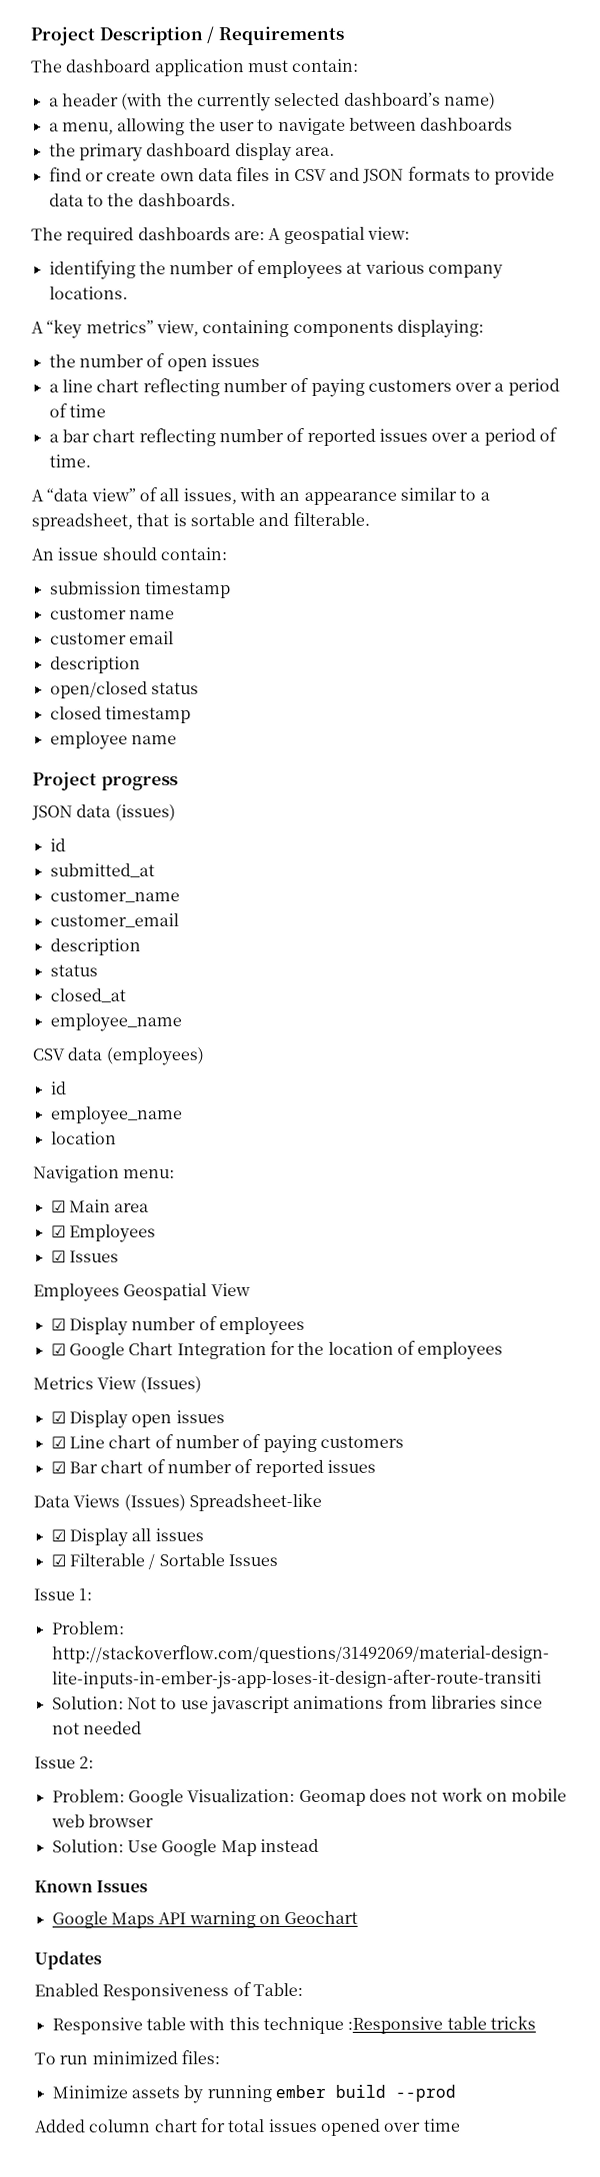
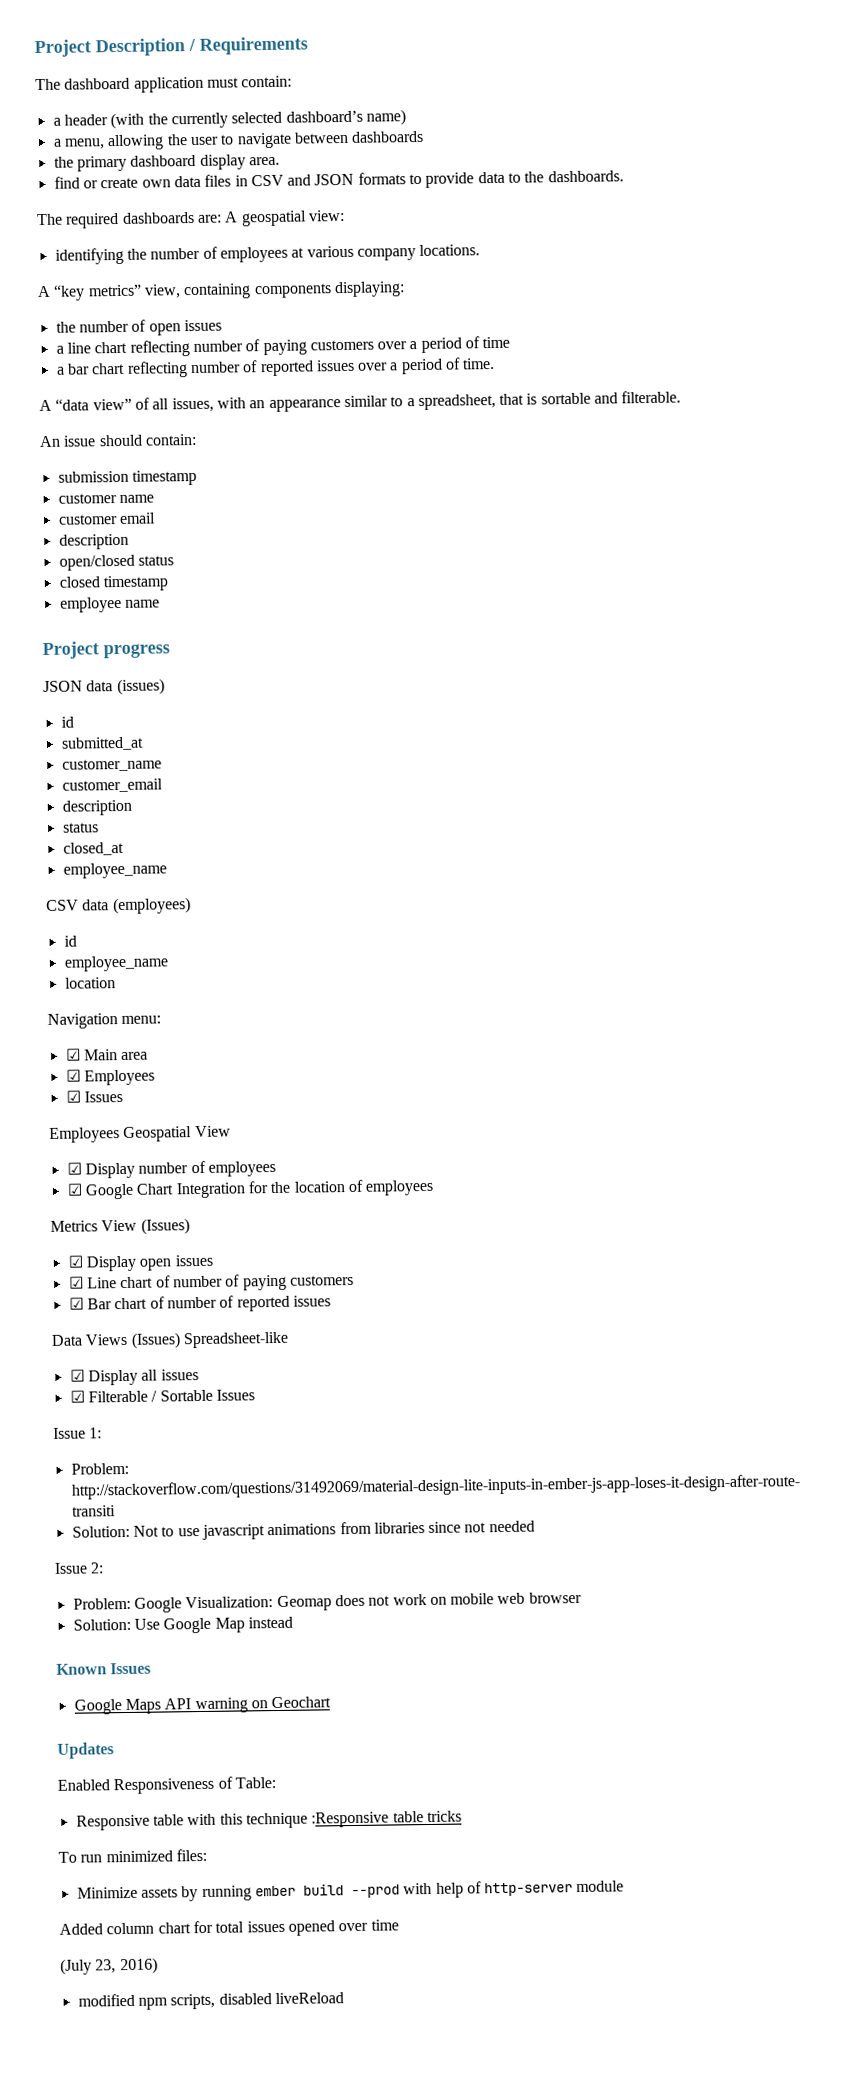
(456, 2093) none -> [403,1880,625,1898] with help of http-server module
(461, 2125) none -> [60,1957,158,1975] [77,1992,344,2010] // (July 23, 2016) // modified npm scripts, disabled liveReload

